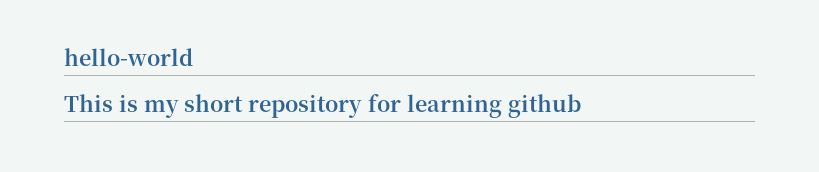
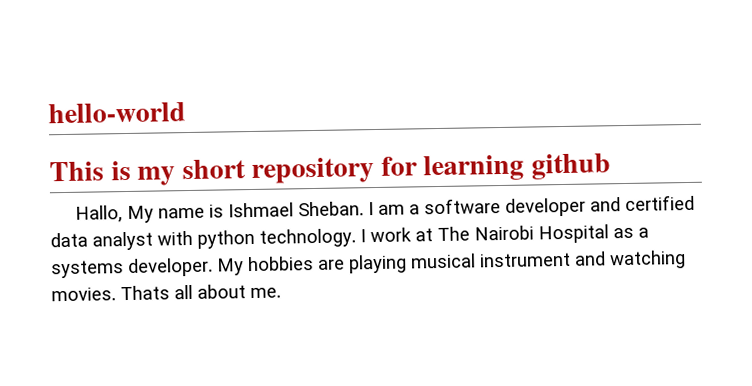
(581, 106) none -> [75,194,696,223] [50,224,649,251] [51,250,686,279] [51,284,281,302] // Hallo, My name is Ishmael Sheban. I am a software developer and certified data analyst with python technology. I work at The Nairobi Hospital as a systems developer. My hobbies are playing musical instrument and watching movies. Thats all about me.

